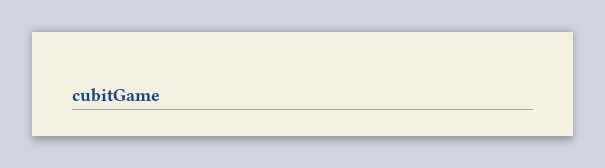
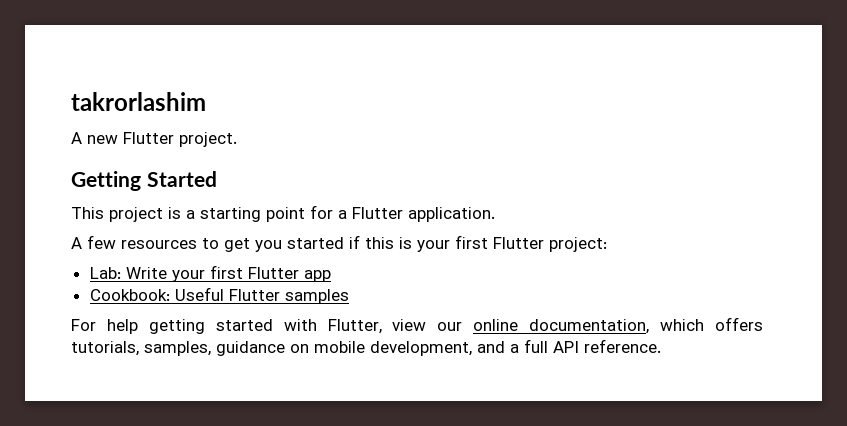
[72,88,160,102] cubitGame -> [71,92,206,111] [71,132,237,147] [71,171,217,191] [71,205,495,222] [71,235,607,252] [89,265,331,282] [89,287,349,304] [71,317,763,334] [71,339,661,356] takrorlashim // A new Flutter project. // Getting Started // This project is a starting point for a Flutter application. // A few resources to get you started if this is your first Flutter project: // Lab: Write your first Flutter app // Cookbook: Useful Flutter samples // For help getting started with Flutter, view our online documentation, which offers tutorials, samples, guidance on mobile development, and a full API reference.

